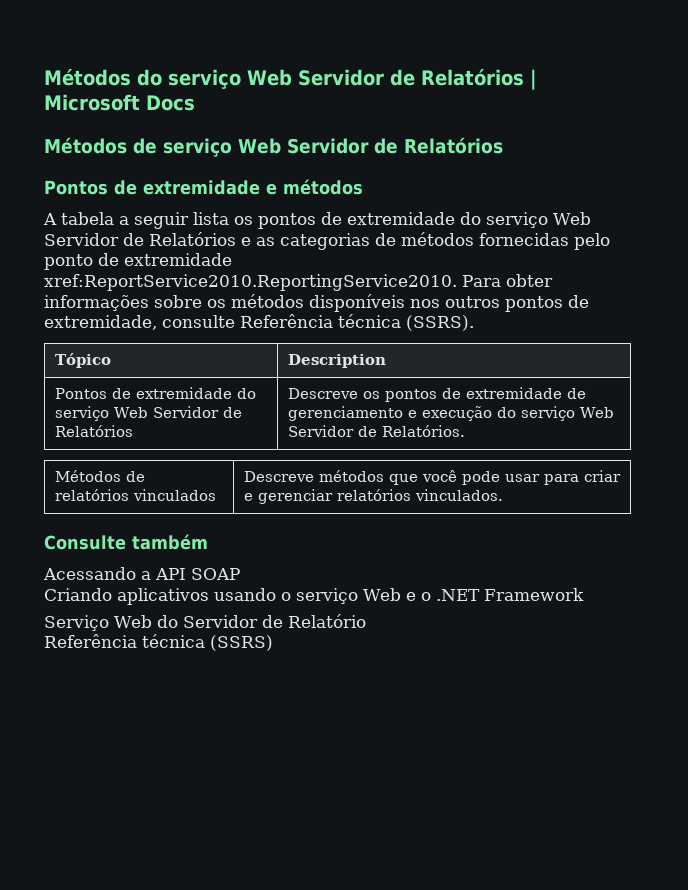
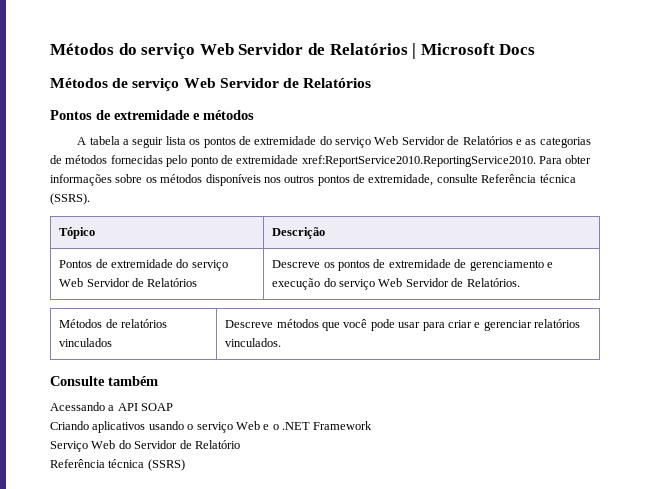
[287,354,386,368] Description -> [272,227,326,239] Descrição

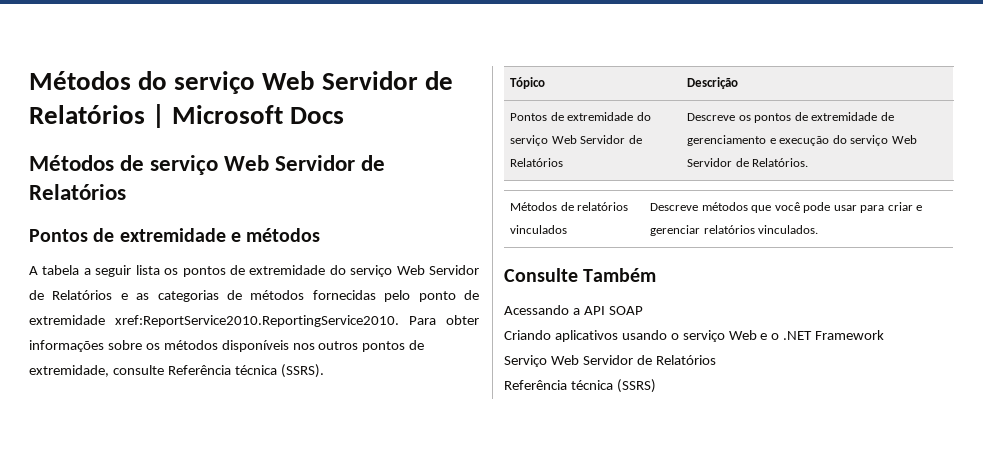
[108,376,158,386] também -> [583,268,657,282] Também
[118,440,240,449] do Servidor de Relatório -> [582,355,716,365] Servidor de Relatórios

